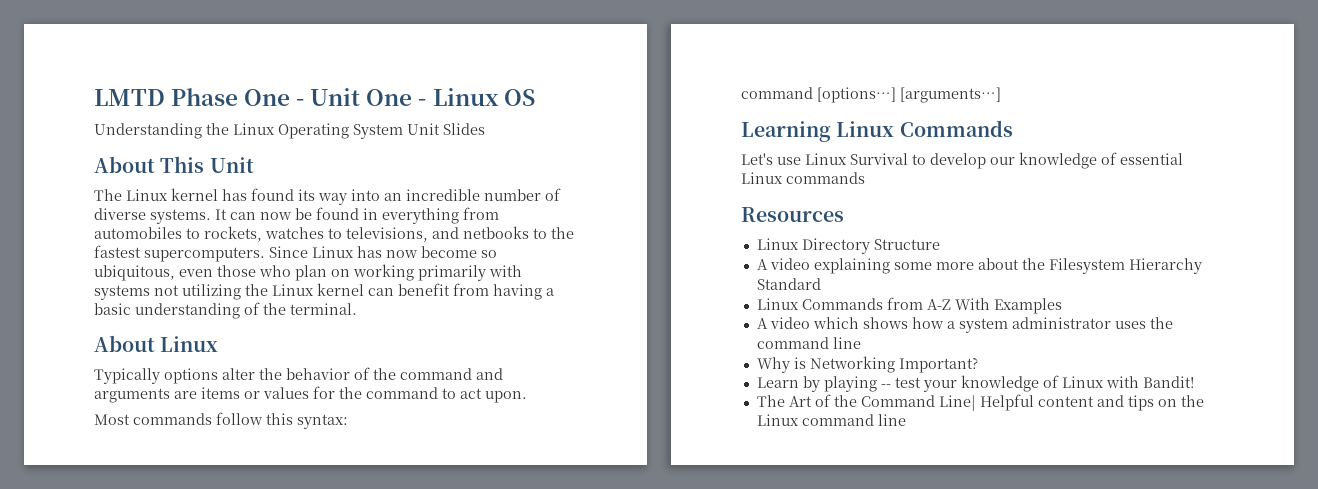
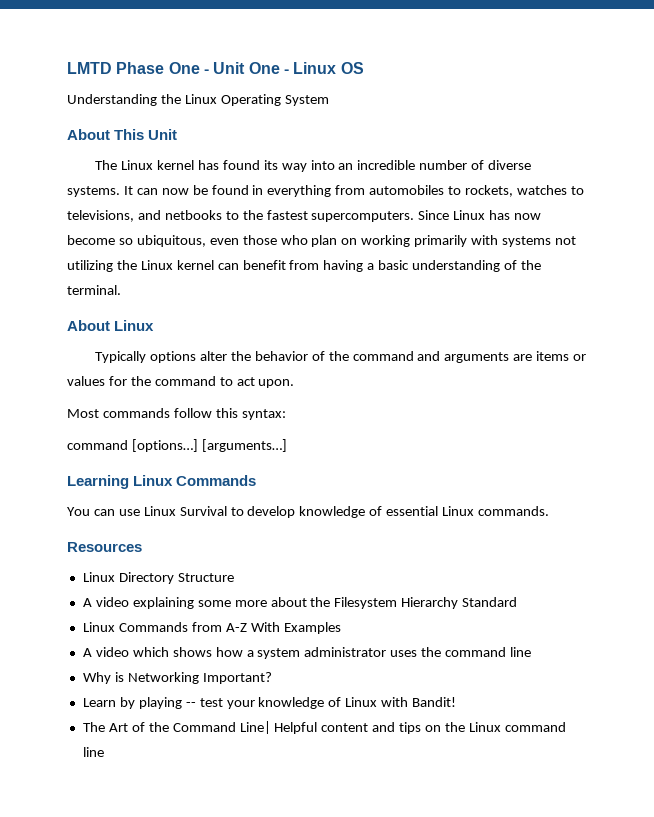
[407,123,485,135] Unit Slides -> (329, 100) none
[741,153,773,165] Let's -> [67,507,115,516] You can
[990,157,1015,165] our -> (296, 512) none
[786,172,865,184] commands -> [478,506,550,516] commands.

